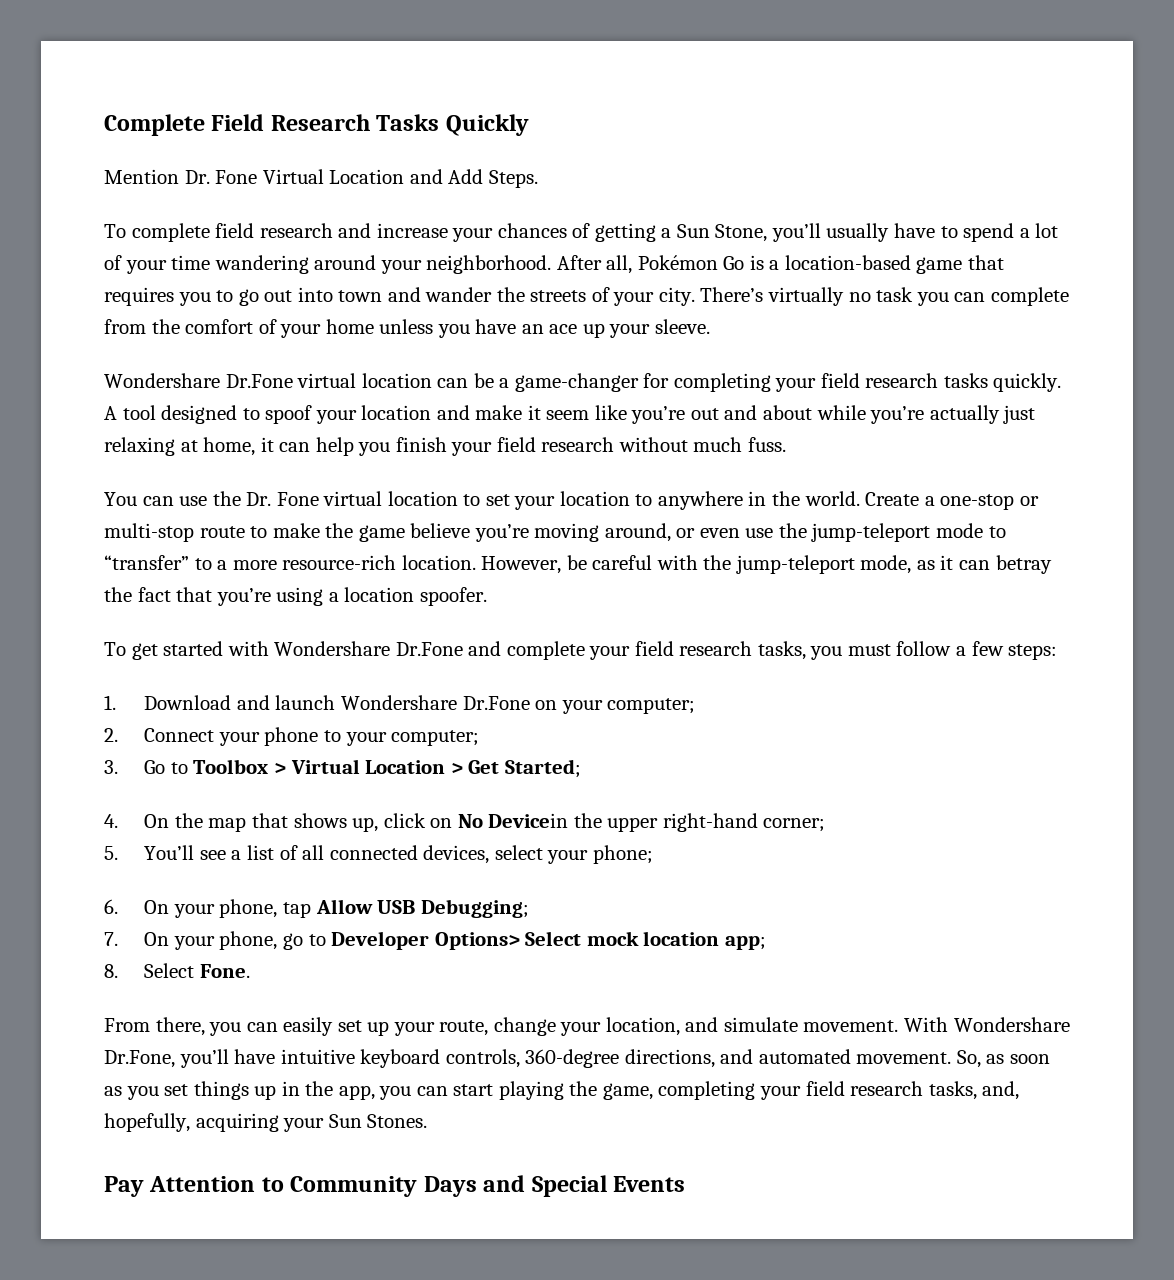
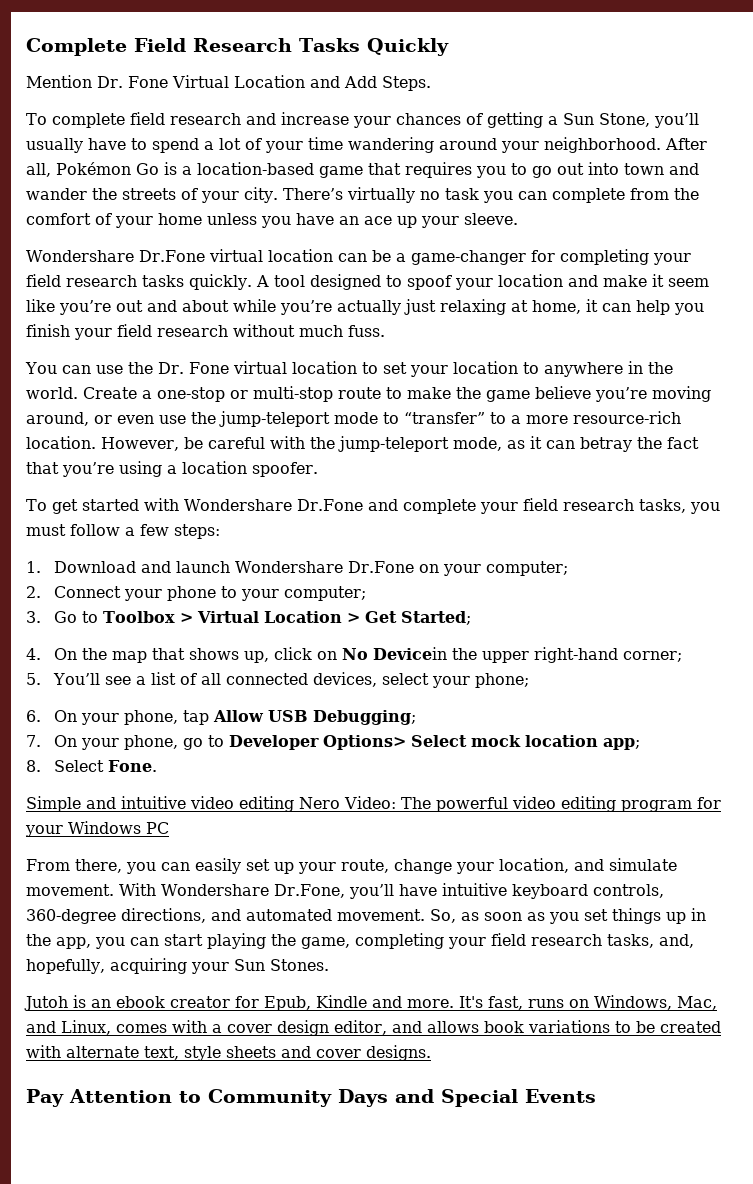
(250, 971) none -> [26,796,721,812] [25,821,169,837] // Simple and intuitive video editing Nero Video: The powerful video editing program for your Windows PC
(428, 1121) none -> [24,995,717,1011] [26,1020,721,1036] [26,1045,431,1061] // Jutoh is an ebook creator for Epub, Kindle and more. It's fast, runs on Windows, Mac, and Linux, comes with a cover design editor, and allows book variations to be created with alternate text, style sheets and cover designs.

